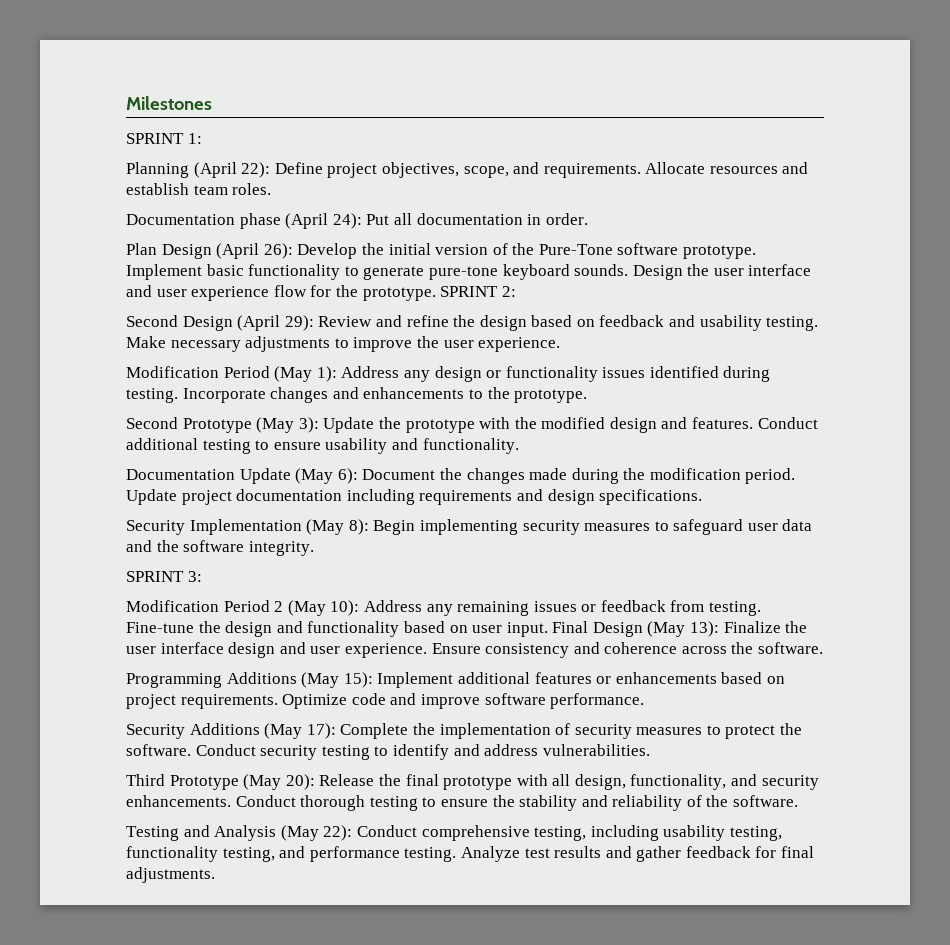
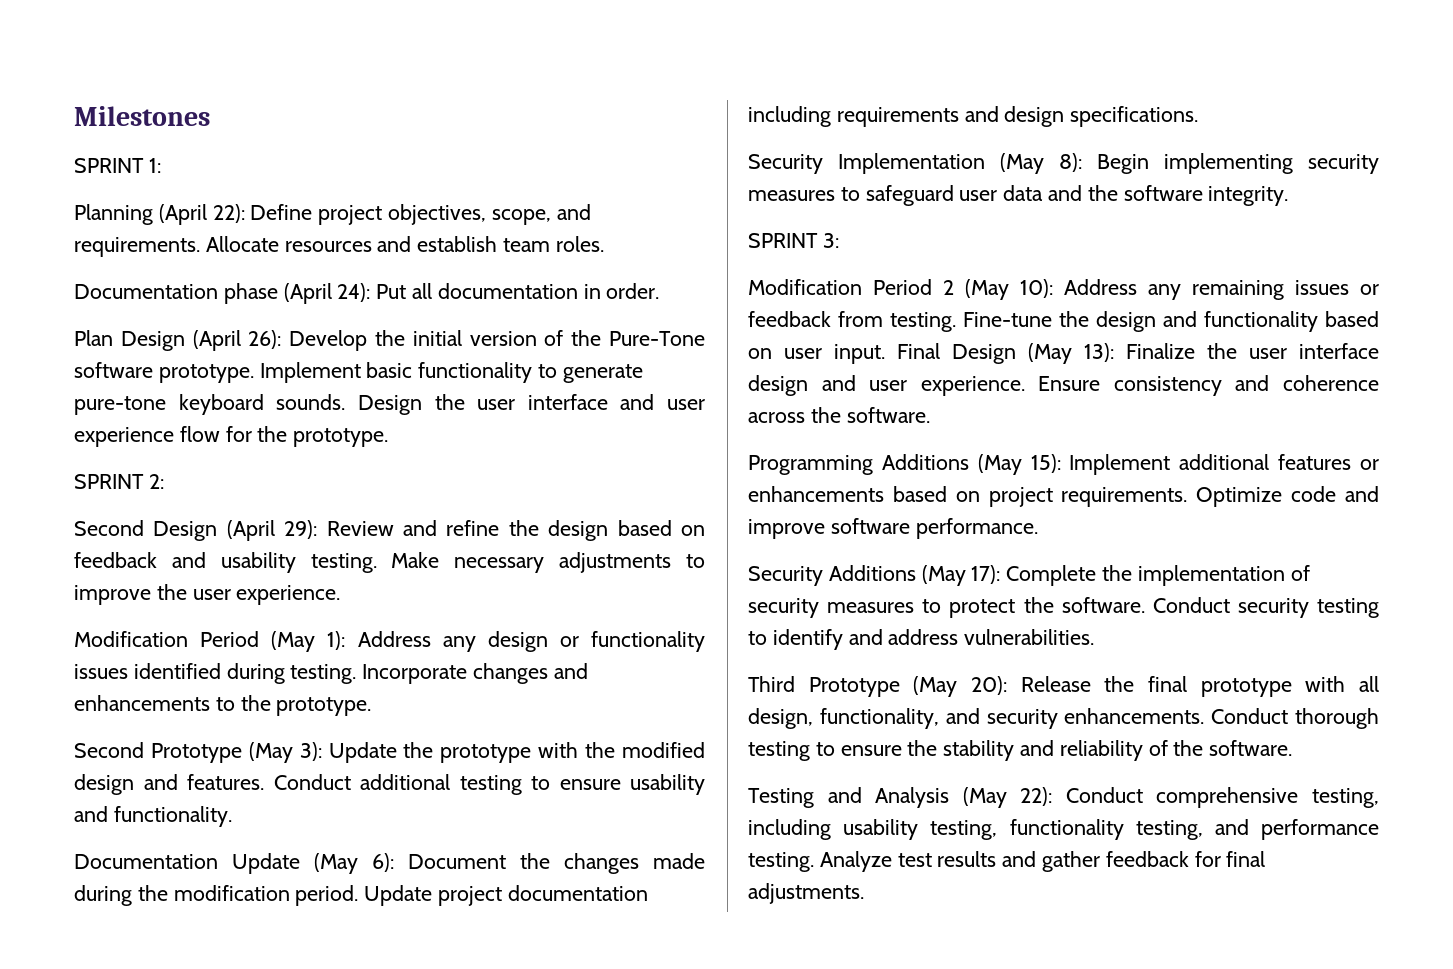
(436, 294) none -> (389, 437) //

